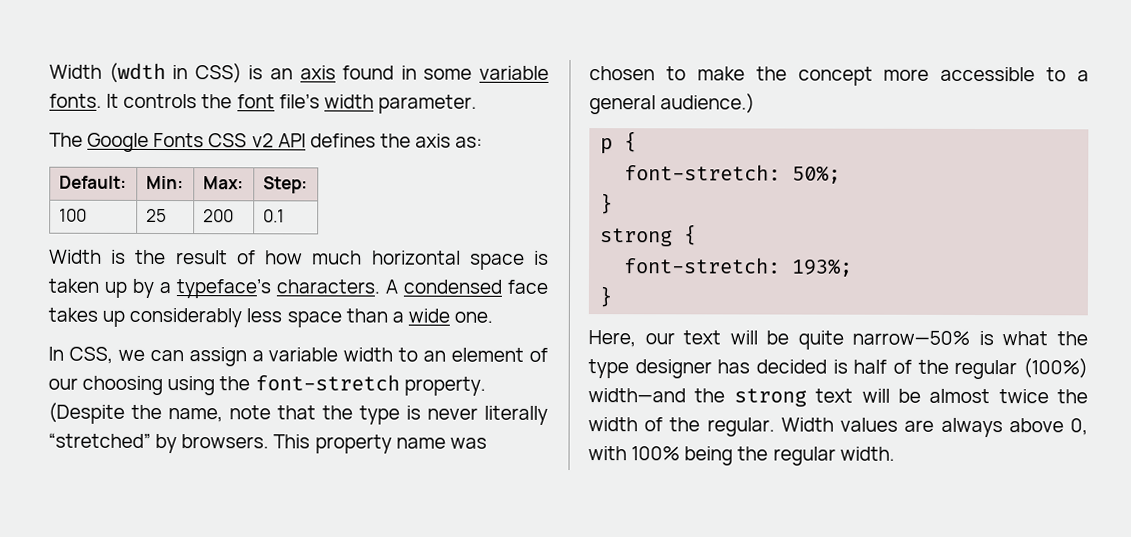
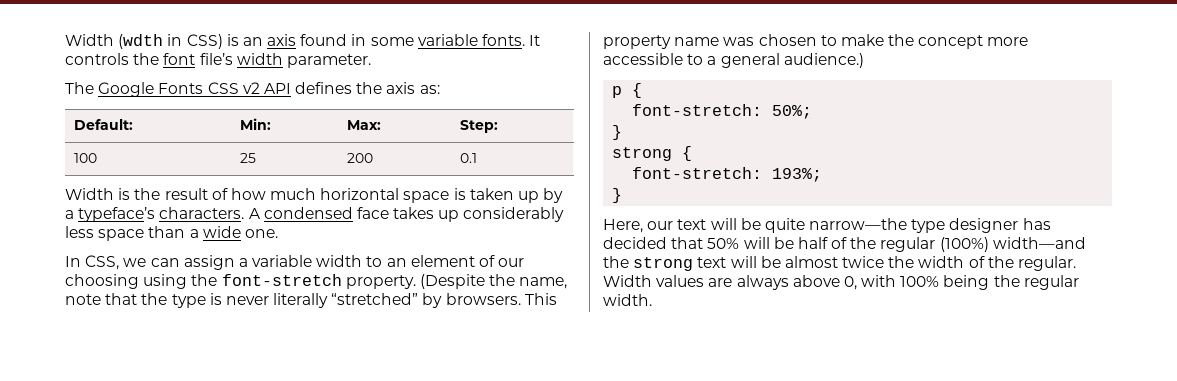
[852,330,1088,346] [588,359,848,379] narrow—50% is what the type designer has decided is -> [809,218,1051,233] [603,237,794,249] narrow—the type designer has decided that 50% will be

